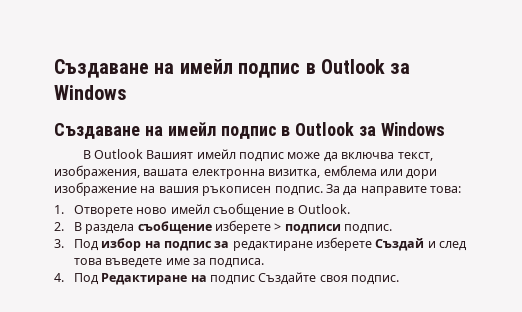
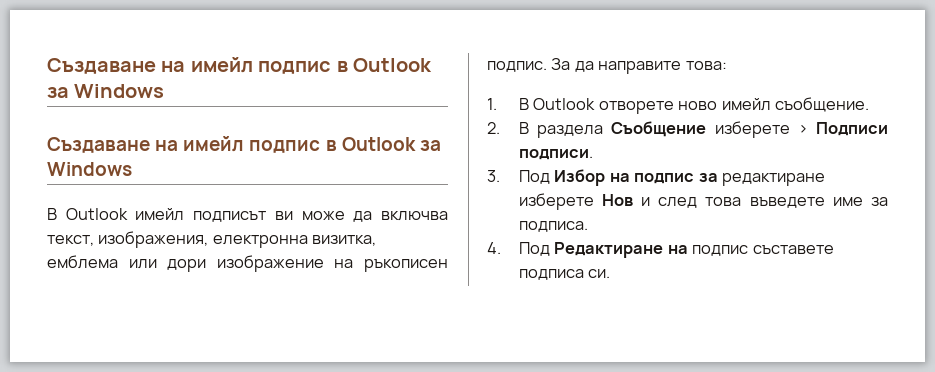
[146,149,285,162] Вашият имейл подпис -> [135,208,293,222] имейл подписът ви
[143,169,189,176] вашата -> (209, 239) none
[158,186,199,193] вашия -> (354, 263) none
[73,203,350,217] Отворете ново имейл съобщение в Outlook. -> [518,97,870,114] В Outlook отворете ново имейл съобщение.
[137,221,212,234] съобщение -> [611,121,707,137] Съобщение
[284,224,393,234] подписи подпис. -> [816,122,888,136] [518,149,593,160] Подписи подписи.
[101,238,142,251] избор -> [554,169,606,186] Избор
[375,238,425,251] Създай -> [601,194,633,206] Нов
[258,272,400,285] Създайте своя подпис. -> [752,245,834,254] [518,269,611,280] съставете подписа си.

